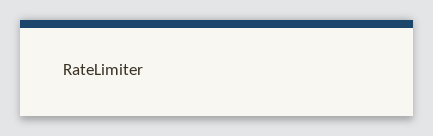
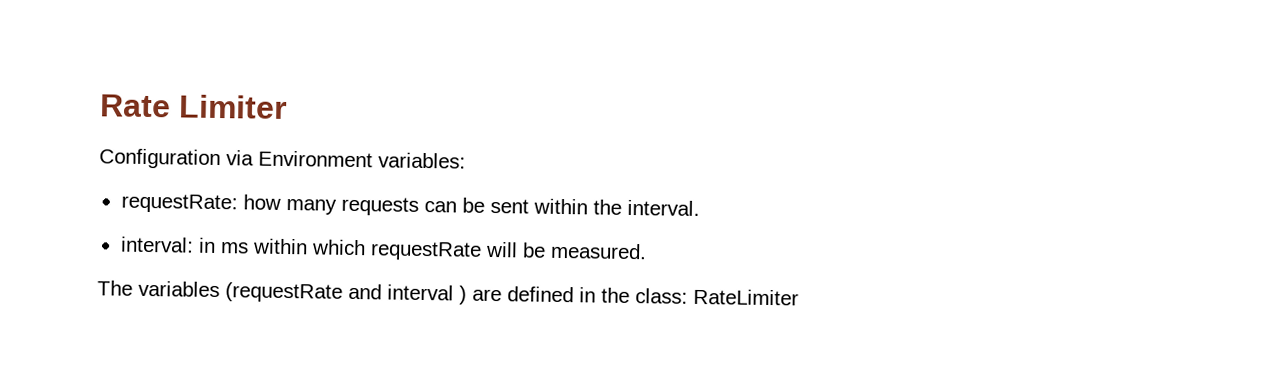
(63, 69) none -> [99,94,287,119] [99,148,466,170] [120,193,700,216] [120,236,647,261] [97,280,688,305] Rate Limiter // Configuration via Environment variables: // requestRate: how many requests can be sent within the interval. // interval: in ms within which requestRate will be measured. // The variables (requestRate and interval ) are defined in the class:

